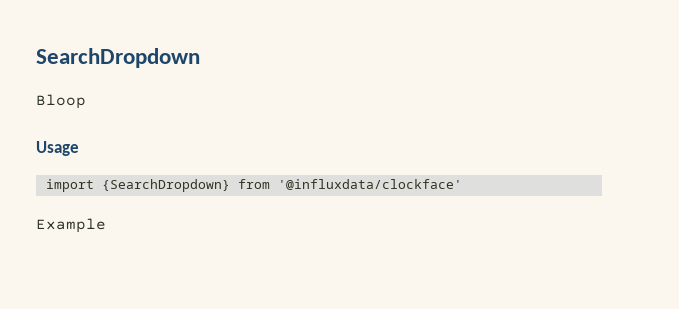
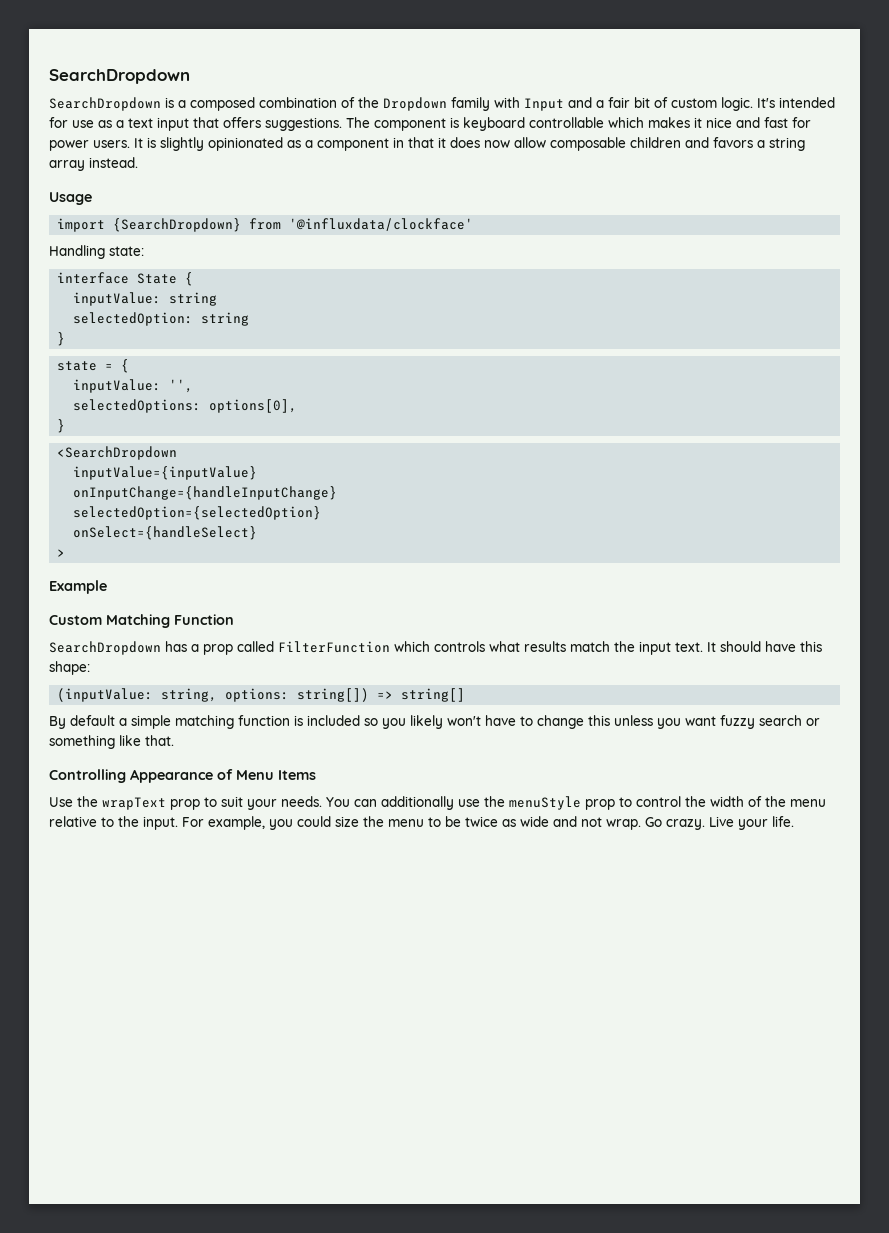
[36,94,86,109] Bloop -> [49,97,835,111] [49,117,811,131] [49,137,805,151] [49,157,138,171] SearchDropdown is a composed combination of the Dropdown family with Input and a fair bit of custom logic. It's intended for use as a text input that offers suggestions. The component is keyboard controllable which makes it nice and fast for power users. It is slightly opinionated as a component in that it does now allow composable children and favors a string array instead.
[36,218,106,233] Example -> [49,245,144,259] [57,272,194,286] [73,292,218,306] [73,312,250,326] [57,332,66,346] [57,359,130,373] [73,379,194,393] [73,399,298,413] [57,419,66,433] [57,446,178,460] [73,466,258,480] [73,486,338,500] [73,506,322,520] [73,526,258,540] [57,549,66,557] [49,580,107,594] [49,614,234,628] [49,641,822,655] [49,661,90,675] [57,688,466,702] [49,715,820,729] [49,735,174,749] [49,769,316,783] [49,796,826,810] [49,816,794,830] Handling state: // interface State { // inputValue: string // selectedOption: string // } // state = { // inputValue: '', // selectedOptions: options[0], // } // <SearchDropdown // inputValue={inputValue} // onInputChange={handleInputChange} // selectedOption={selectedOption} // onSelect={handleSelect} // > // Example // Custom Matching Function // SearchDropdown has a prop called FilterFunction which controls what results match the input text. It should have this shape: // (inputValue: string, options: string[]) => string[] // By default a simple matching function is included so you likely won't have to change this unless you want fuzzy search or something like that. // Controlling Appearance of Menu Items // Use the wrapText prop to suit your needs. You can additionally use the menuStyle prop to control the width of the menu relative to the input. For example, you could size the menu to be twice as wide and not wrap. Go crazy. Live your life.

